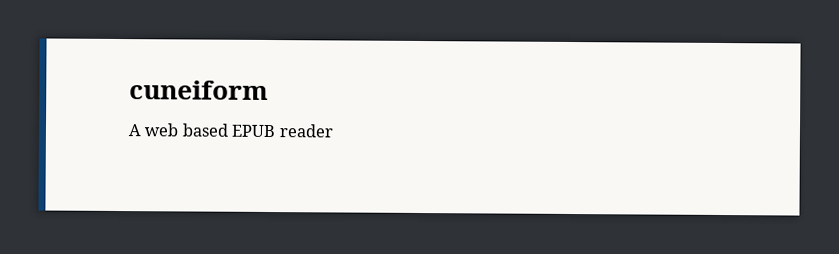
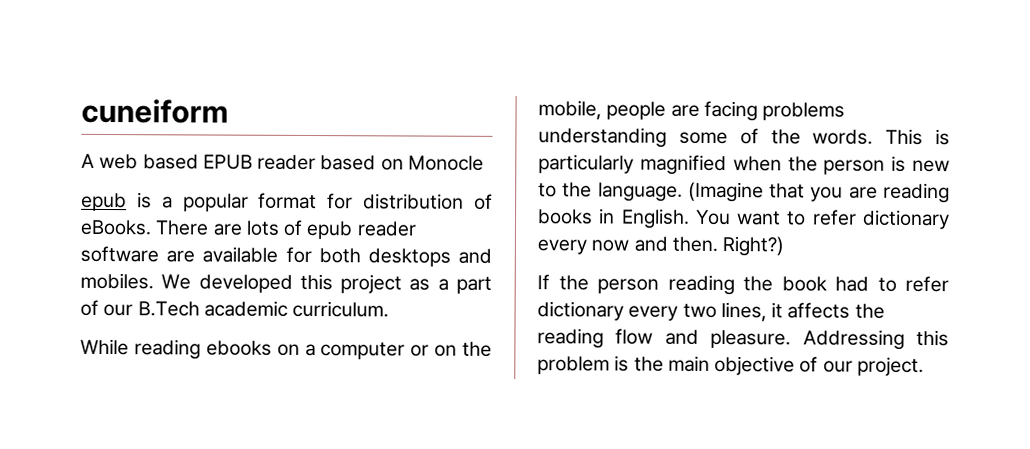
(334, 131) none -> [320,155,484,171] [81,192,493,212] [80,219,417,240] [80,245,492,267] [80,272,492,294] [80,299,390,318] [80,338,492,360] [538,100,846,122] [538,127,950,148] [538,154,950,176] [538,181,950,204] [538,208,950,230] [537,236,785,257] [537,274,949,296] [537,301,885,322] [537,328,949,350] [537,355,924,376] based on Monocle // epub is a popular format for distribution of eBooks. There are lots of epub reader software are available for both desktops and mobiles. We developed this project as a part of our B.Tech academic curriculum. // While reading ebooks on a computer or on the mobile, people are facing problems understanding some of the words. This is particularly magnified when the person is new to the language. (Imagine that you are reading books in English. You want to refer dictionary every now and then. Right?) // If the person reading the book had to refer dictionary every two lines, it affects the reading flow and pleasure. Addressing this problem is the main objective of our project.

